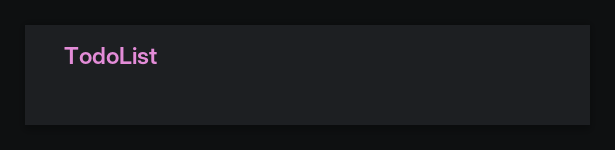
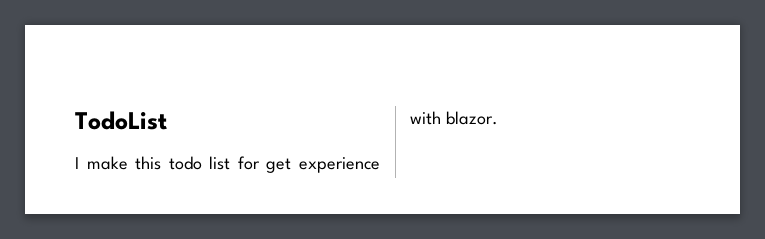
(157, 56) none -> [75,156,381,173] [410,111,498,125] // I make this todo list for get experience with blazor.

